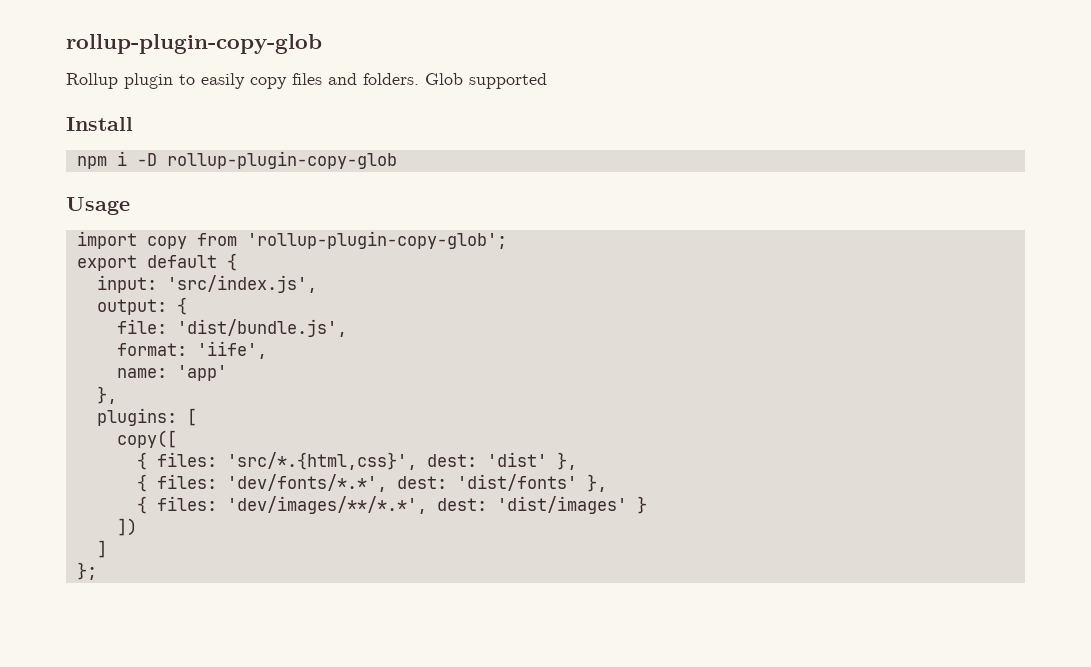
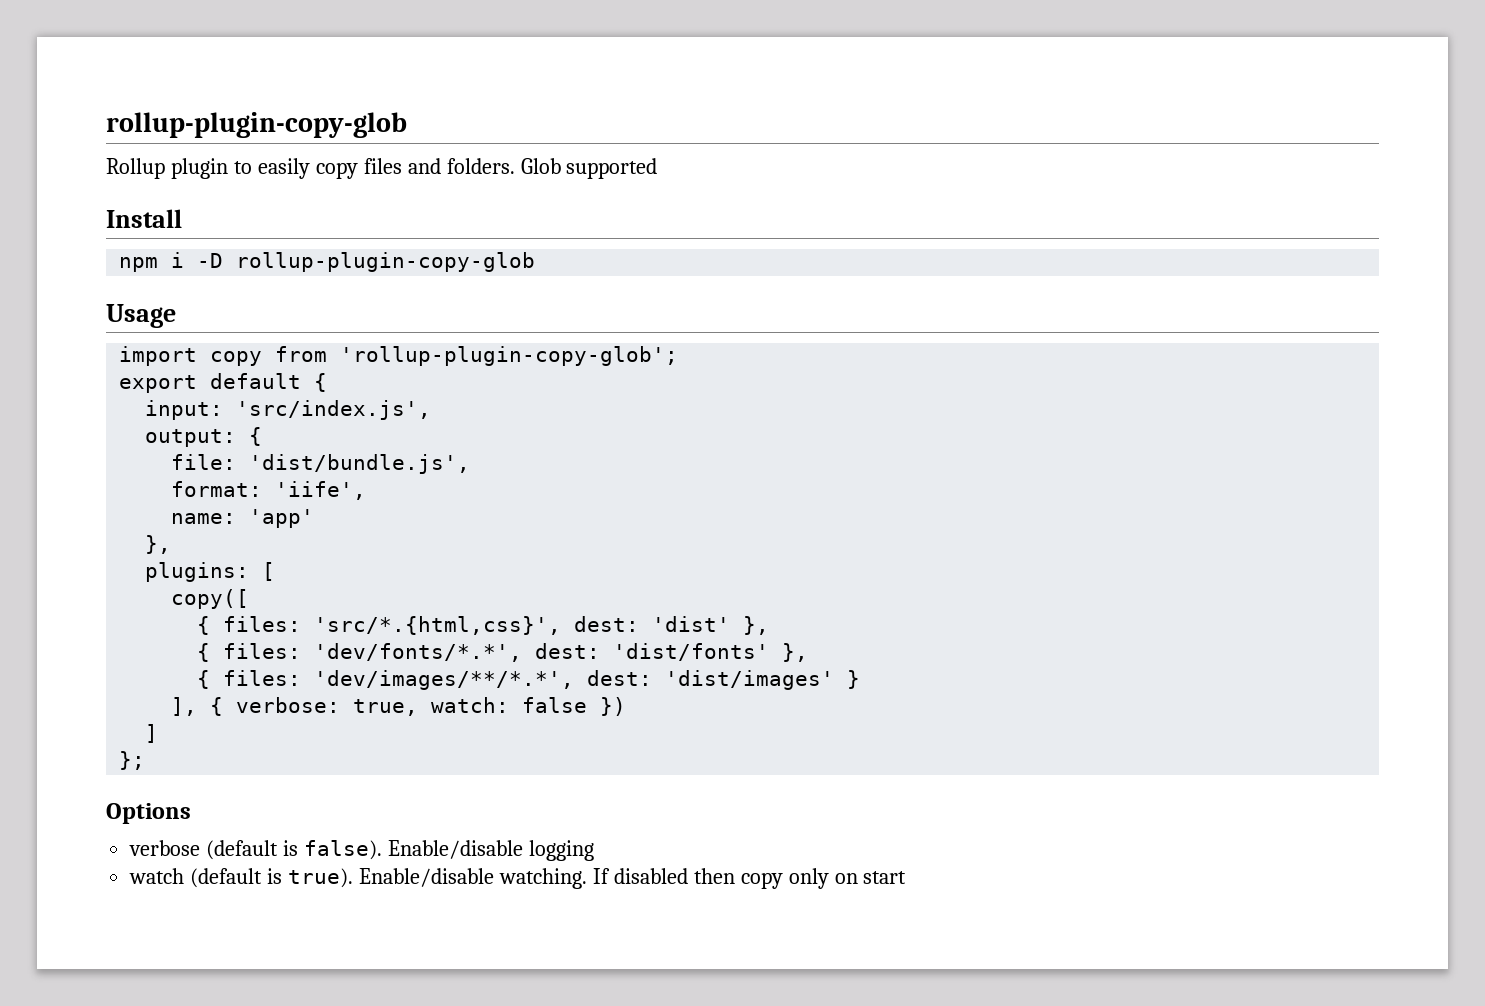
[116,518,137,536] [96,540,107,558] [76,562,97,580] ]) // ] // }; -> [171,697,627,716] [145,724,159,743] [119,751,146,770] [106,803,191,824] [129,840,594,861] [129,868,907,889] ], { verbose: true, watch: false }) // ] // }; // Options // verbose (default is false). Enable/disable logging // watch (default is true). Enable/disable watching. If disabled then copy only on start

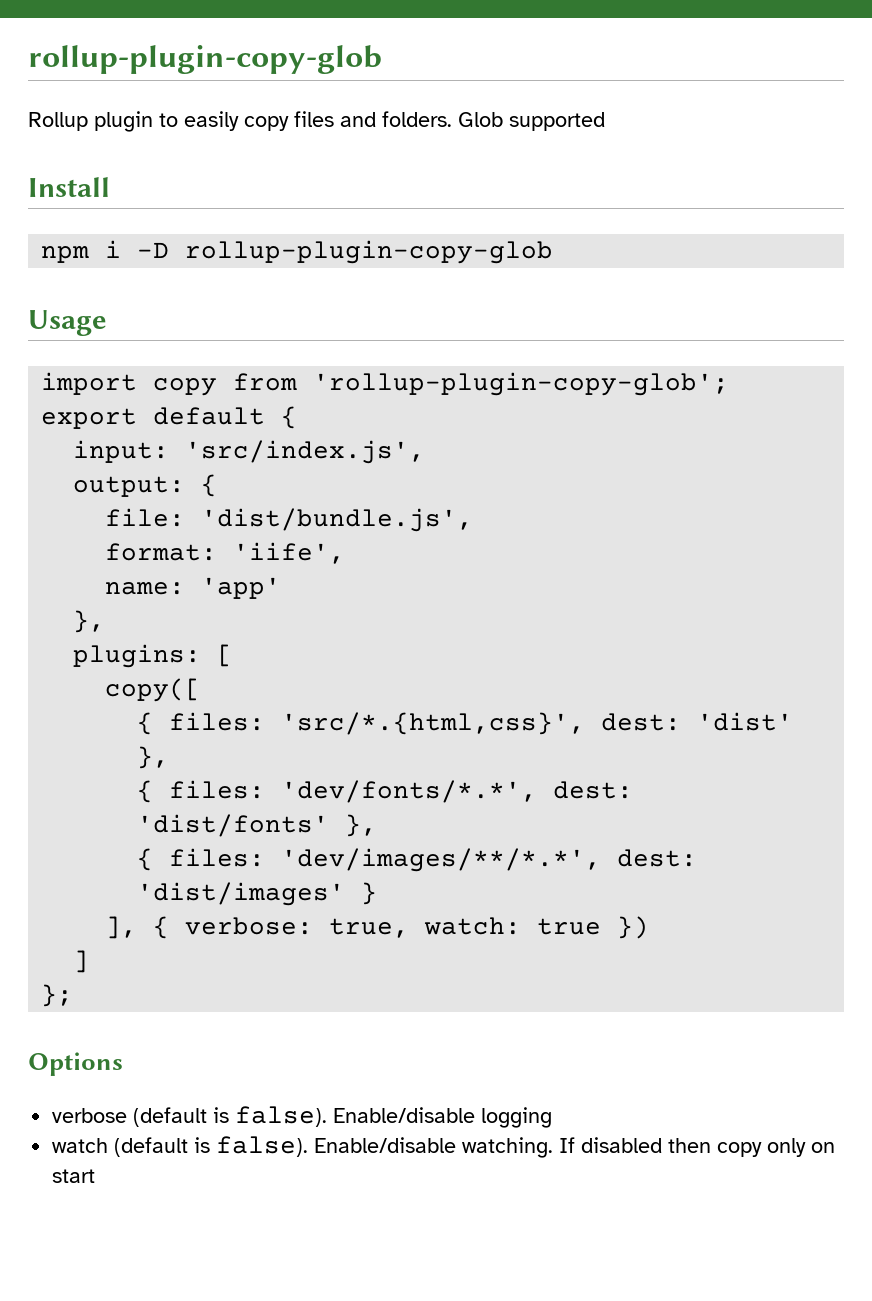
[522,697,588,713] false -> [537,918,602,935] true
[288,868,354,888] true). -> [216,1136,309,1157] false).

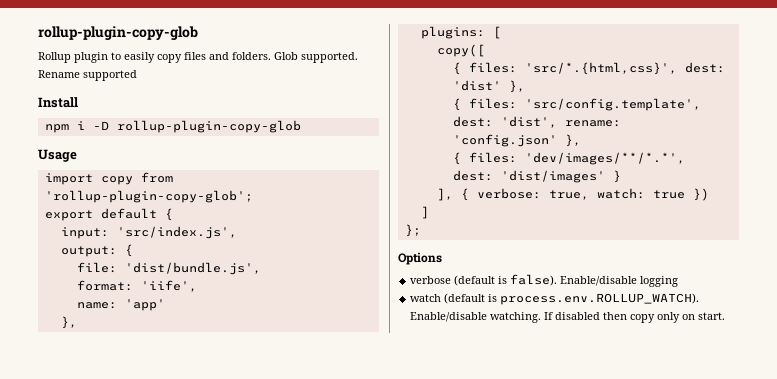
(503, 119) none -> [301,52,358,63] [38,70,80,78] supported. Rename
[281,780,634,803] [137,814,330,837] 'dev/fonts/*.*', dest: 'dist/fonts' -> [524,98,701,111] [452,116,621,128] [452,134,557,147] 'src/config.template', dest: 'dist', rename: 'config.json'
[216,1136,309,1157] false). -> [500,293,700,305] process.env.ROLLUP_WATCH).
[52,1169,96,1183] start -> [698,312,726,320] start.

